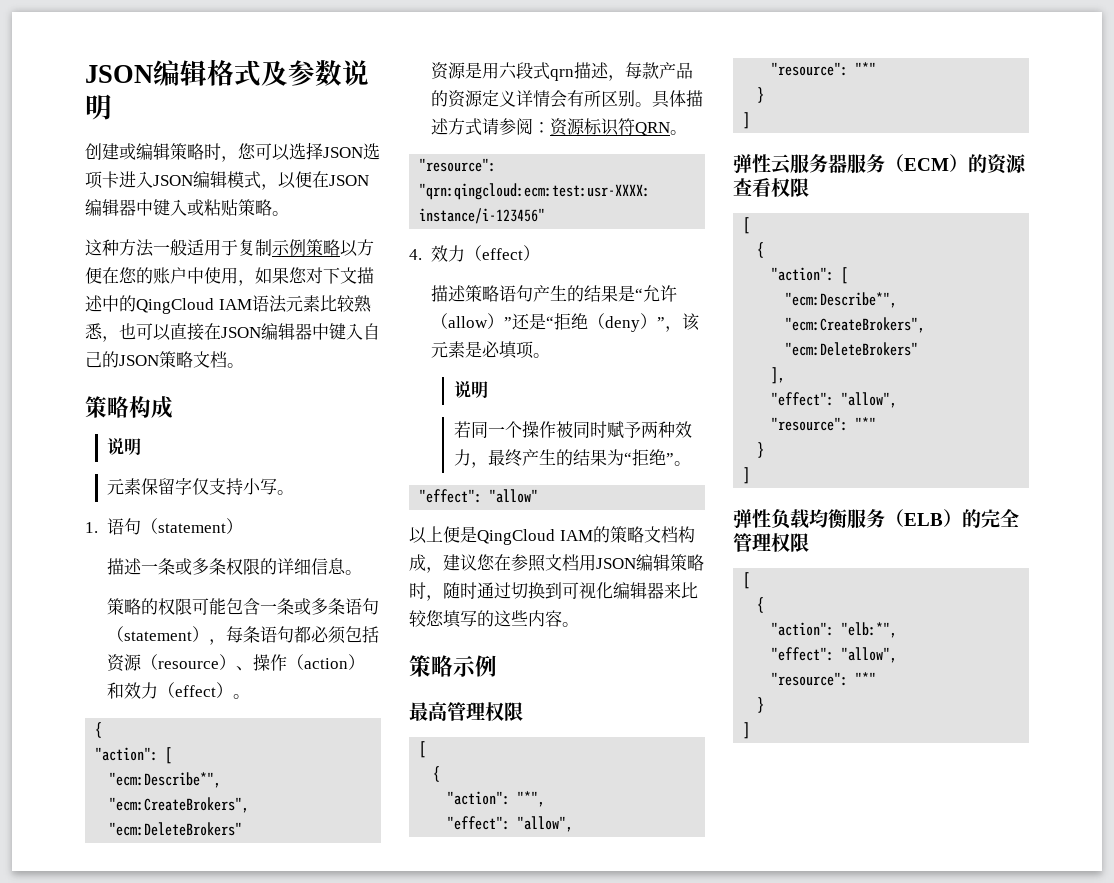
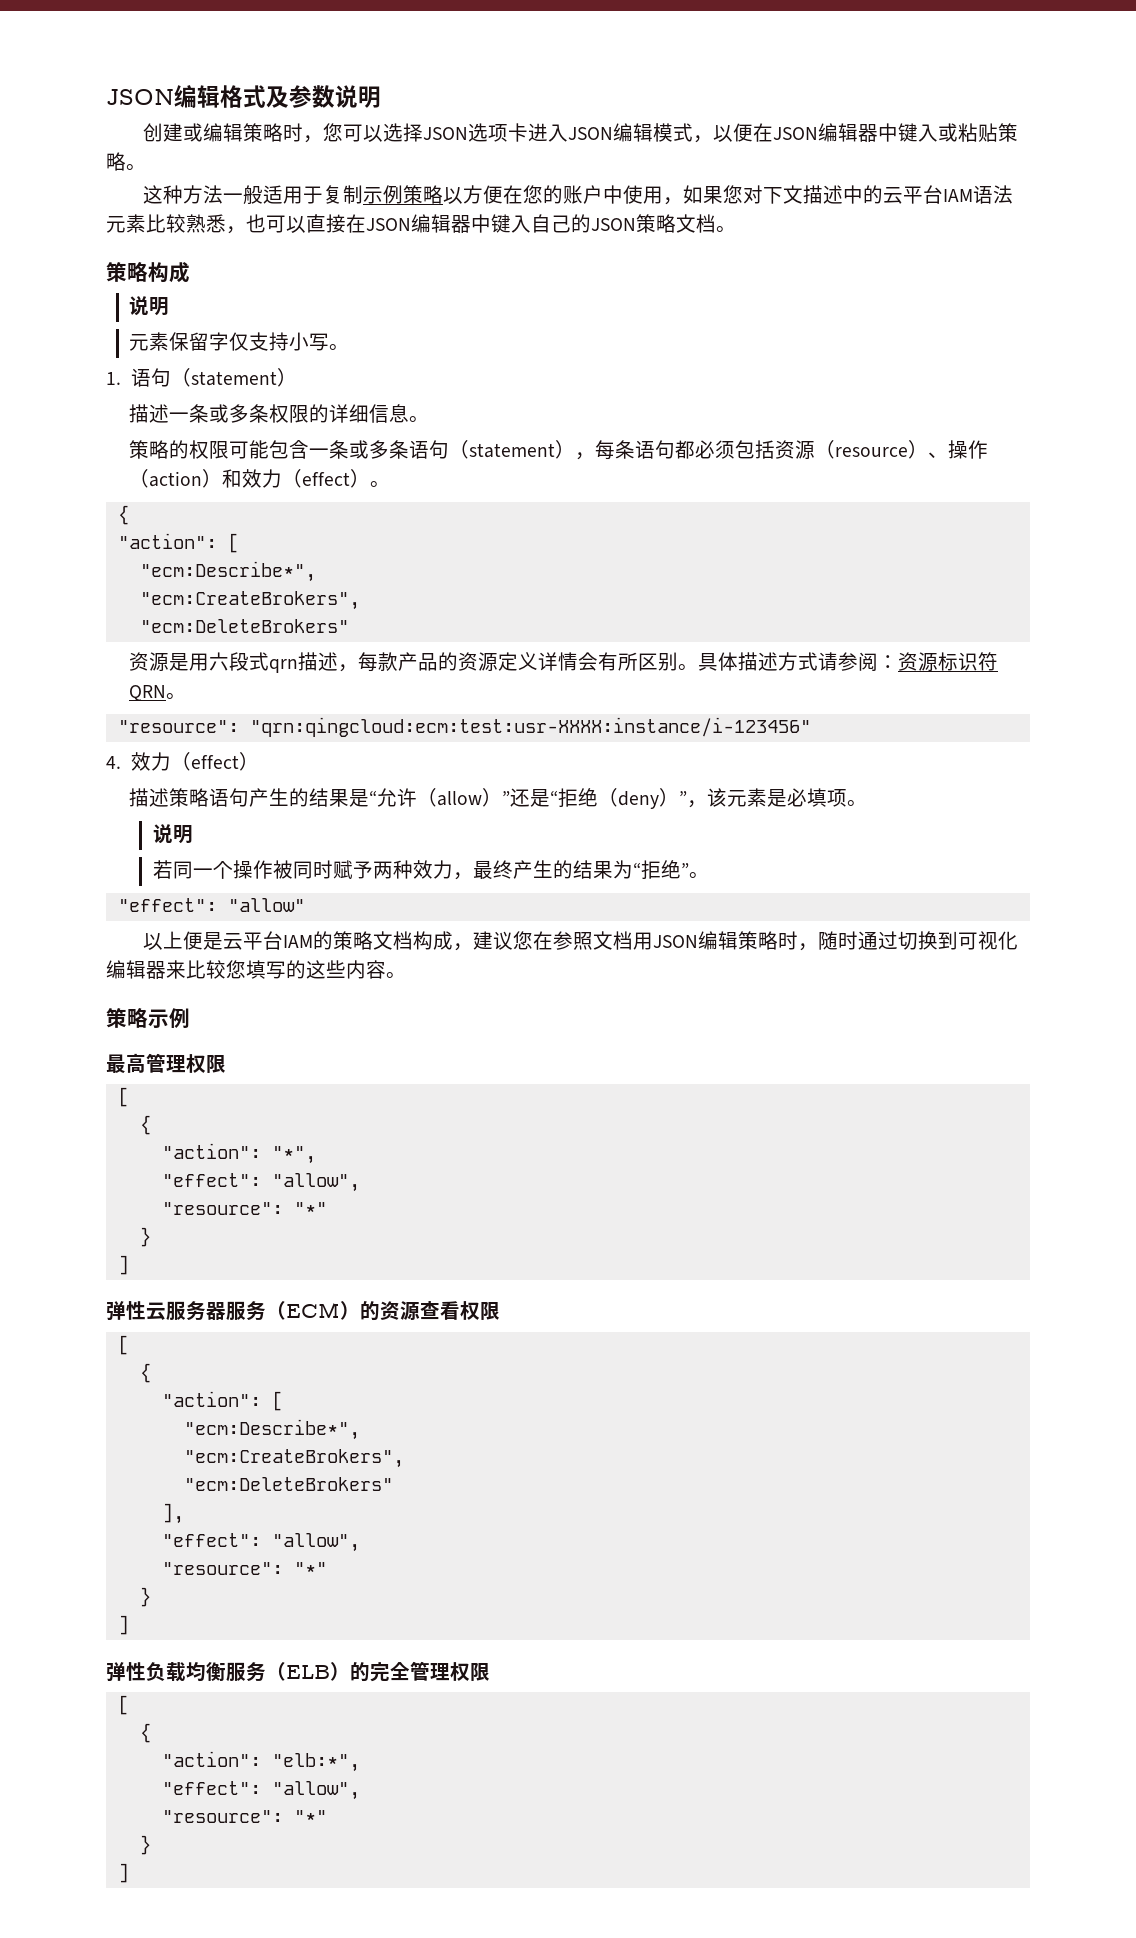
[136,298,214,314] QingCloud -> [882,185,943,204] 云平台
[477,529,555,545] QingCloud -> [222,931,283,950] 云平台

